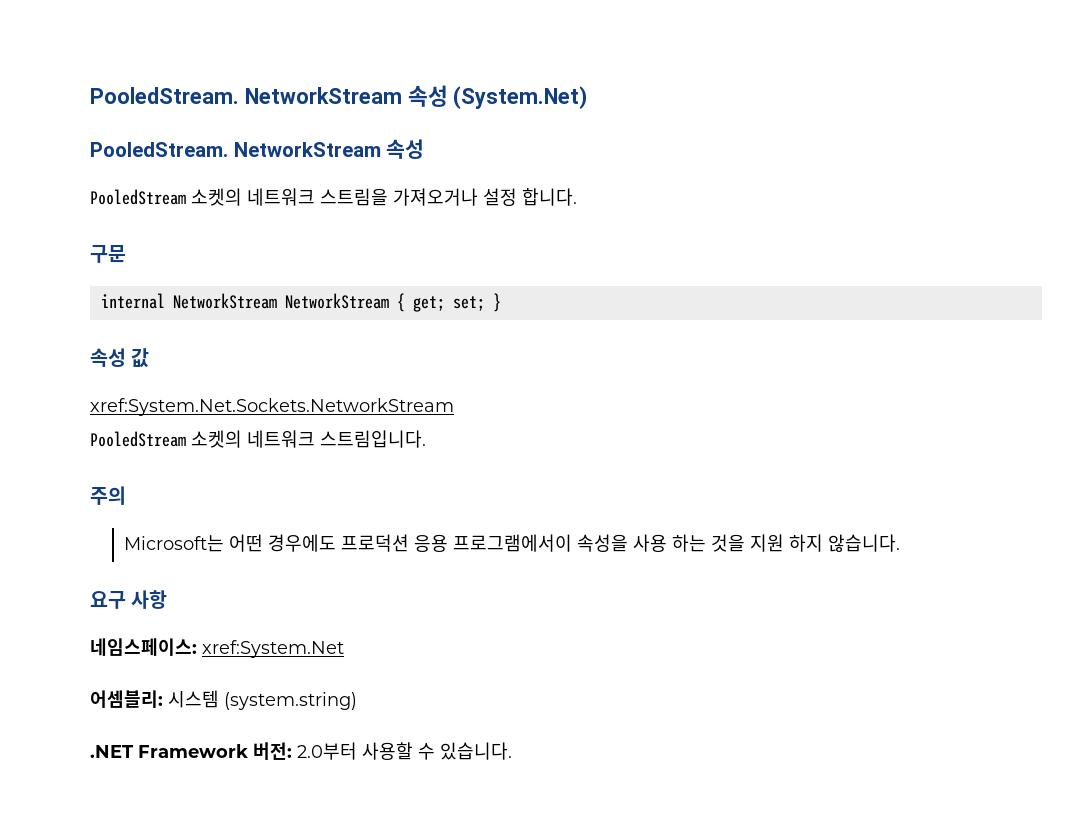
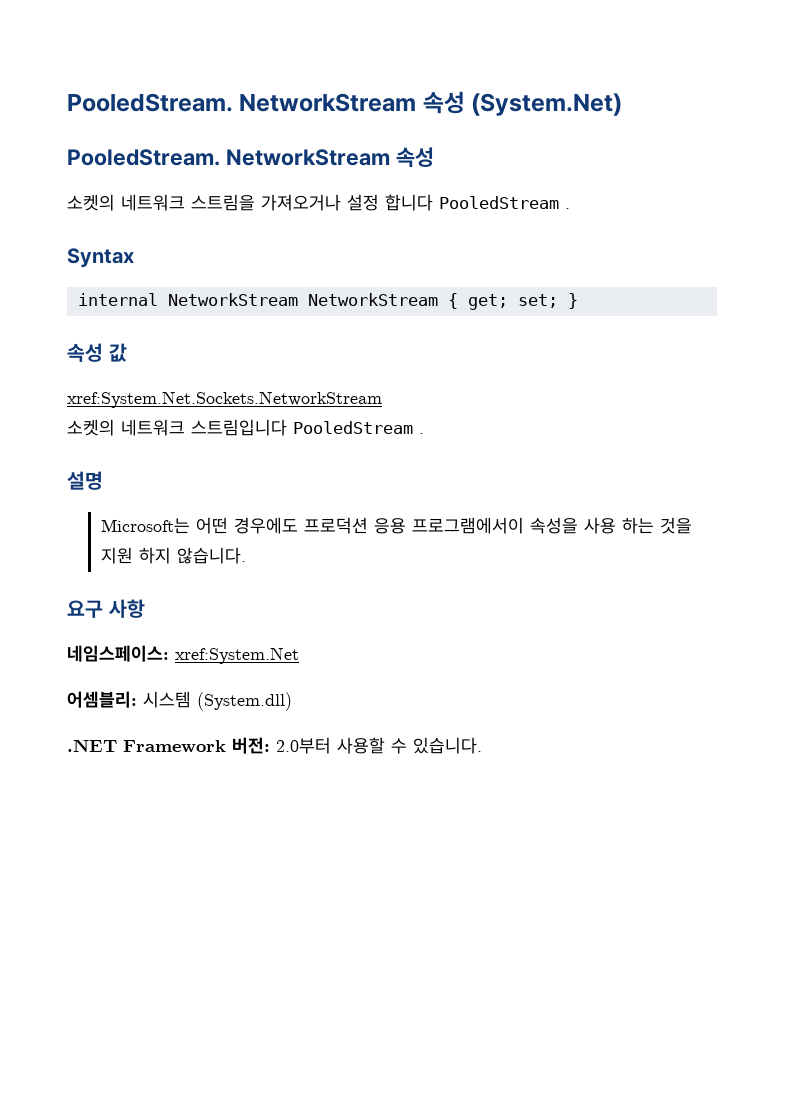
[90,189,186,205] PooledStream -> (434, 157) none
[522,188,577,206] [90,245,126,263] 합니다. // 구문 -> [385,194,570,211] [67,248,134,268] 합니다 PooledStream . // Syntax
[90,430,426,448] [90,486,126,505] PooledStream 소켓의 네트워크 스트림입니다. // 주의 -> [67,419,424,436] [67,471,103,490] 소켓의 네트워크 스트림입니다 PooledStream . // 설명
[224,692,357,710] (system.string) -> [197,692,292,711] (System.dll)

